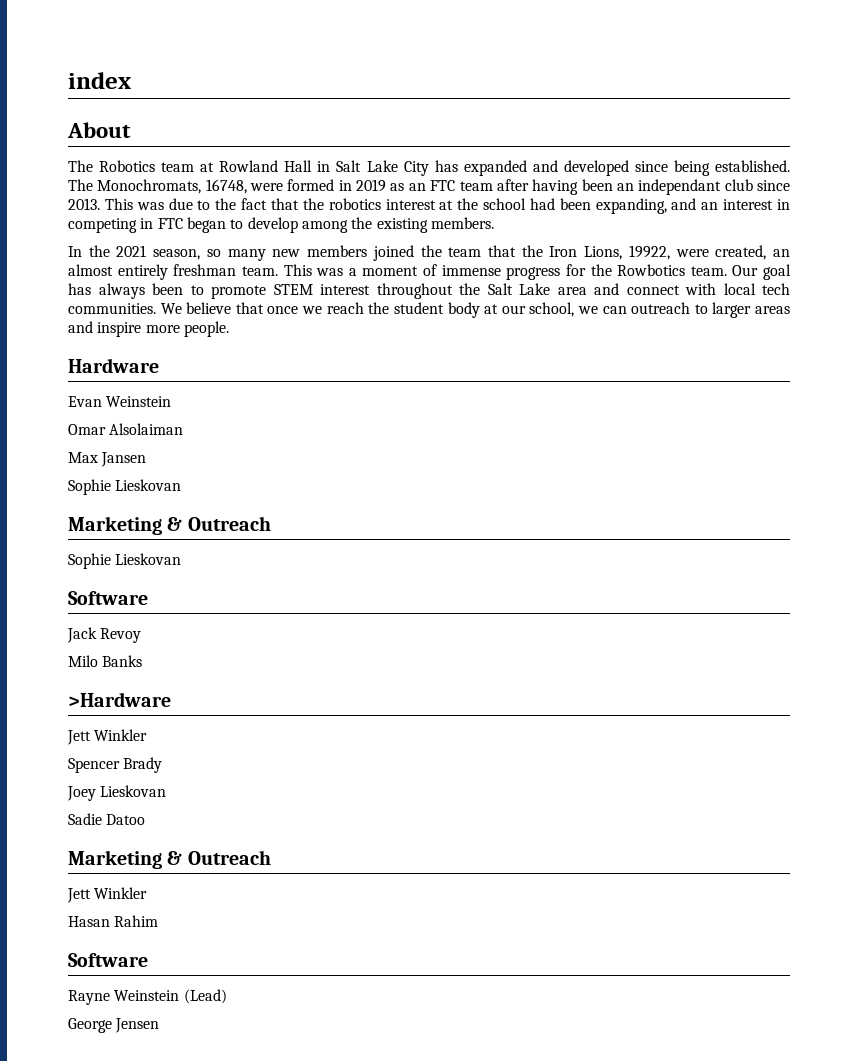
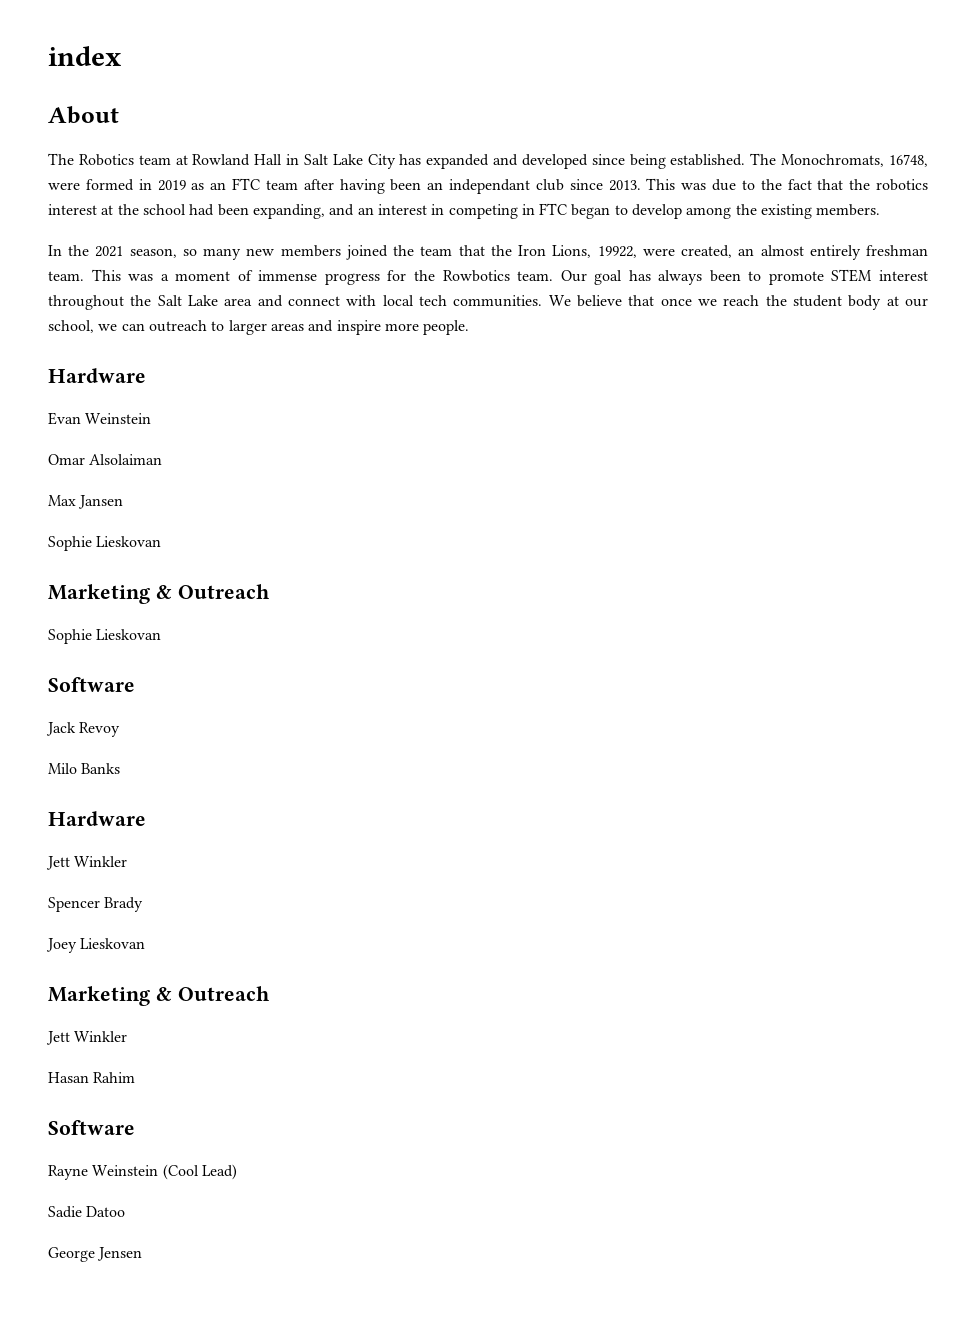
[68,692,171,707] >Hardware -> [48,811,146,826] Hardware
[68,813,146,825] // Sadie Datoo -> (146, 943) none
[183,989,227,1004] (Lead) -> [162,1164,237,1180] [48,1206,126,1218] (Cool Lead) // Sadie Datoo

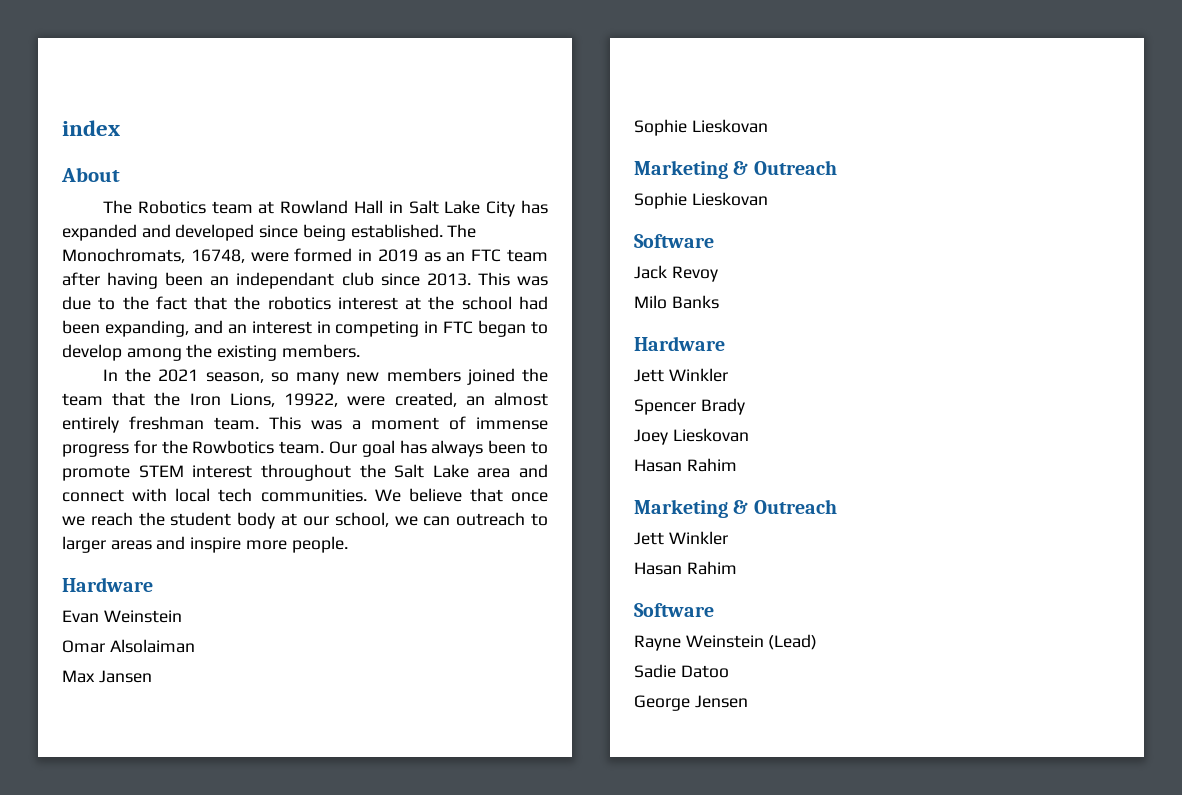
(146, 943) none -> [634,458,737,472] // Hasan Rahim
[162,1164,237,1180] (Cool Lead) -> [768,634,818,650] (Lead)

